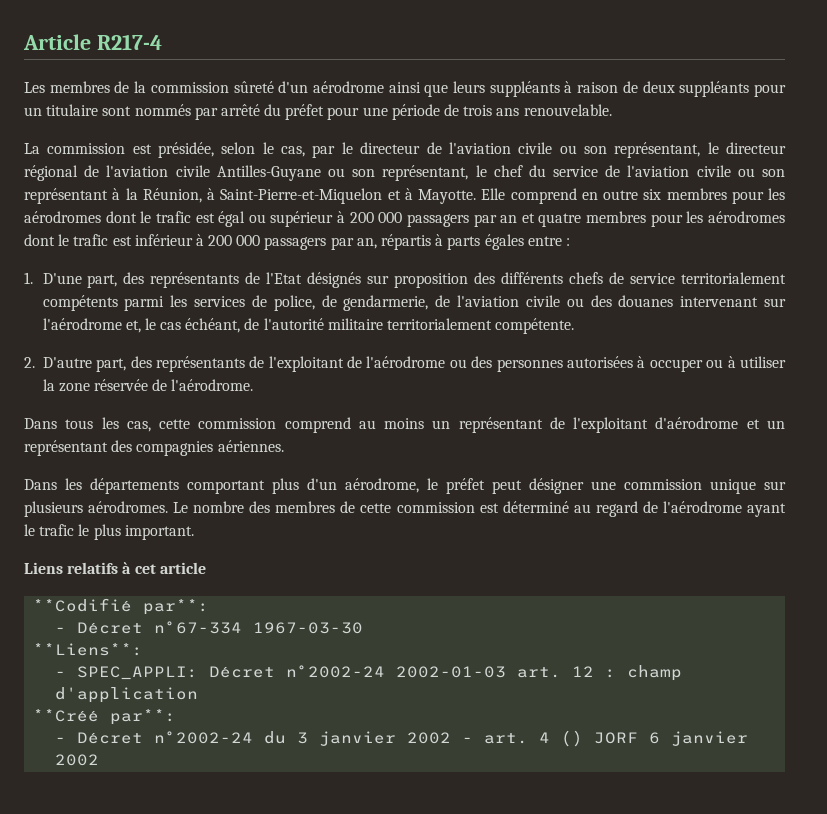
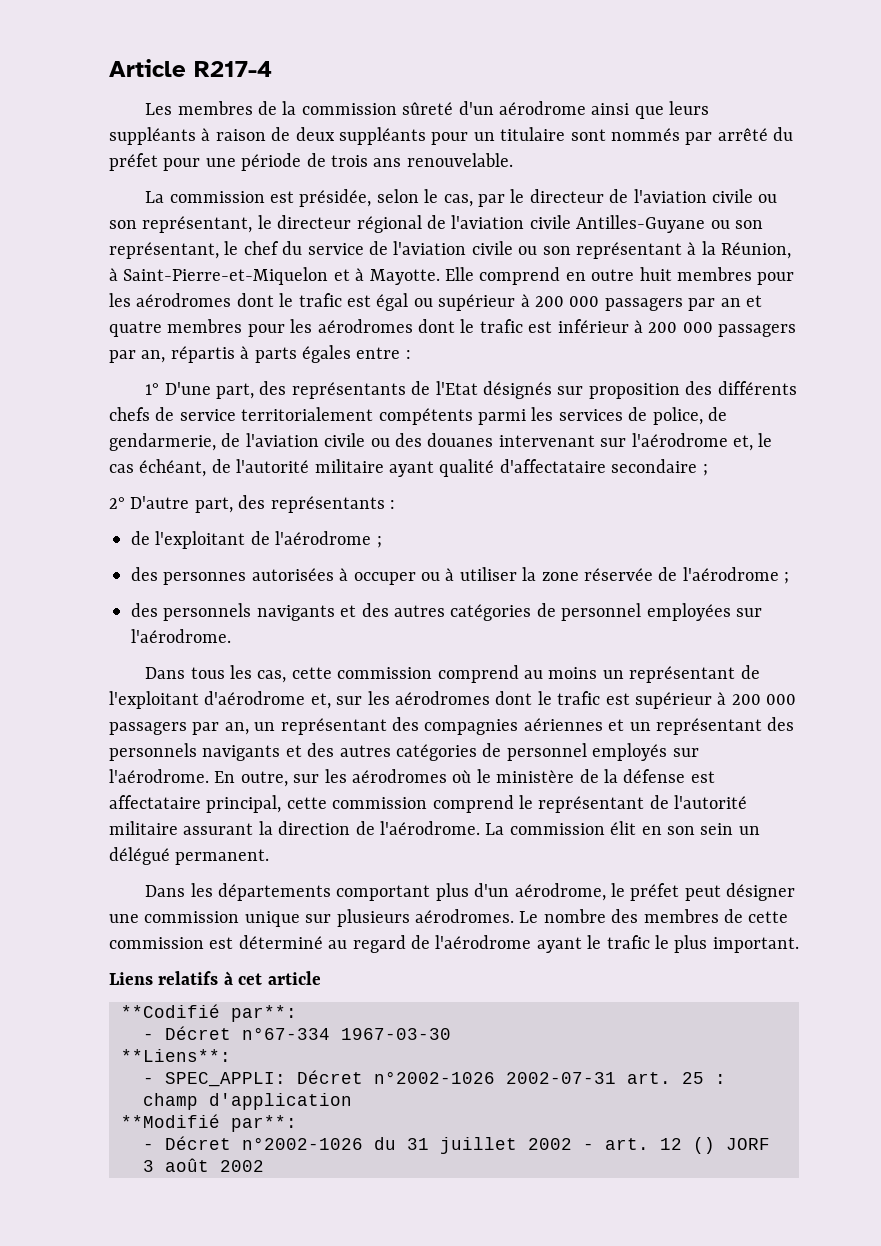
[643,189,662,200] six -> [639,267,672,281] huit
[24,272,33,284] 1. -> [145,383,160,395] 1°
[387,318,575,334] [24,357,35,368] territorialement compétente. // 2. -> [389,459,708,477] [109,497,125,509] ayant qualité d'affectataire secondaire ; // 2°
(245, 364) none -> [390,500,395,509] : //
[449,359,467,368] ou -> [376,536,382,548] ; //
(168, 385) none -> [682,567,790,584] [131,603,762,621] l'aérodrome ; // des personnels navigants et des autres catégories de personnel employées sur
[746,419,785,429] [24,440,284,456] et un représentant des compagnies aériennes. -> [310,691,797,709] [109,717,795,735] [109,743,699,761] [109,769,715,787] [109,795,748,813] [109,821,760,835] [109,847,270,865] et, sur les aérodromes dont le trafic est supérieur à 200 000 passagers par an, un représentant des compagnies aériennes et un représentant des personnels navigants et des autres catégories de personnel employés sur l'aérodrome. En outre, sur les aérodromes où le ministère de la défense est affectataire principal, cette commission comprend le représentant de l'autorité militaire assurant la direction de l'aérodrome. La commission élit en son sein un délégué permanent.
[286,665,595,678] n°2002-24 2002-01-03 art. 12 -> [374,1071,704,1084] n°2002-1026 2002-07-31 art. 25
[33,709,177,725] [55,731,397,746] **Créé par**: // - Décret n°2002-24 du 3 janvier -> [121,1114,297,1132] [143,1136,517,1154] **Modifié par**: // - Décret n°2002-1026 du 31 juillet
[539,732,551,743] 4 -> [660,1138,682,1150] 12
[649,731,749,746] 6 janvier -> [143,1158,209,1172] 3 août

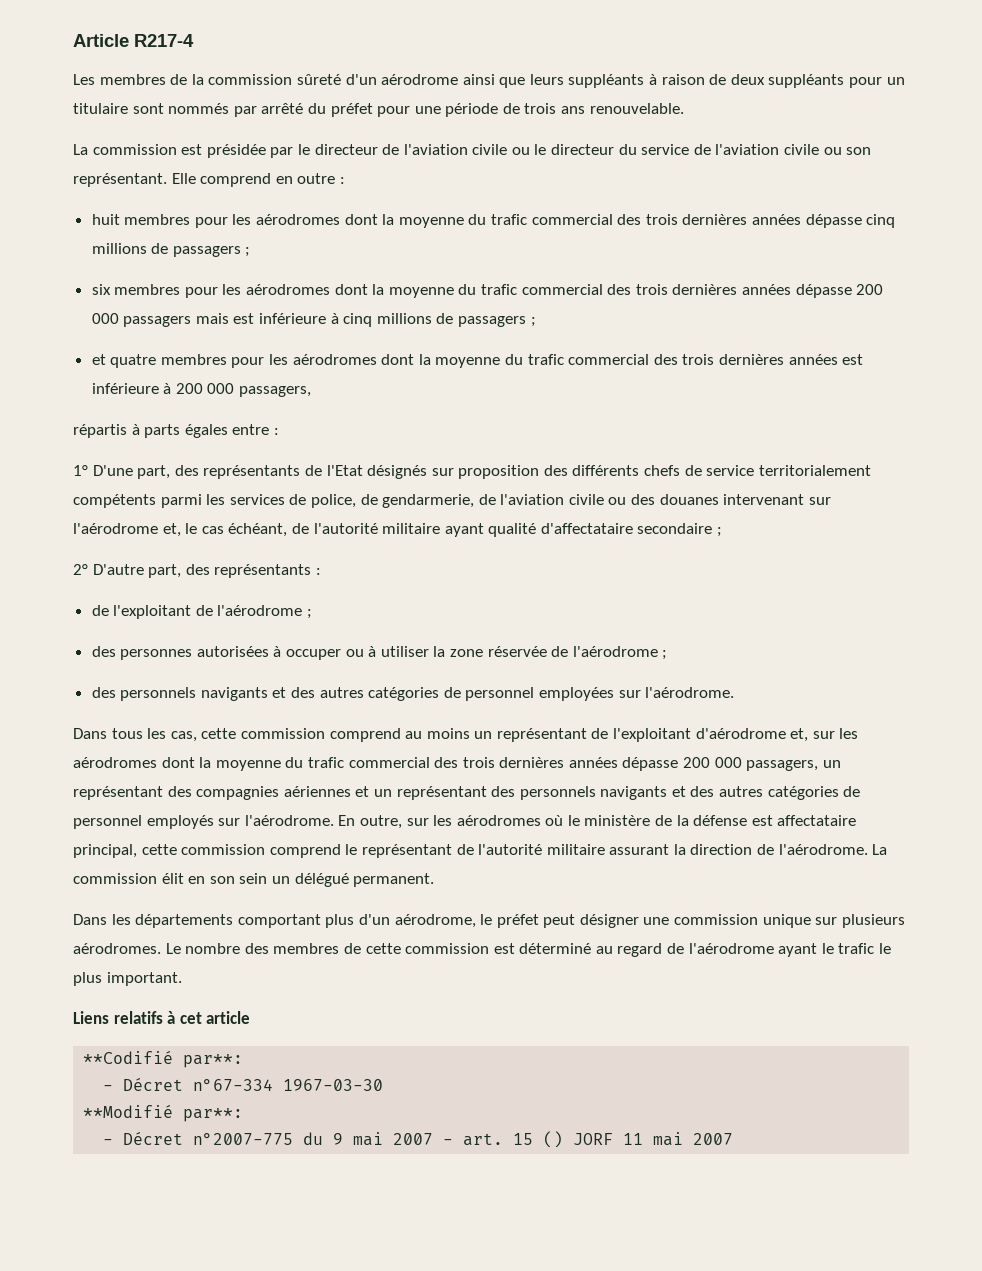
[299,189,473,207] présidée, selon le cas, -> [206,144,266,158] présidée
[109,215,763,233] [109,241,279,259] son représentant, le directeur régional de l'aviation civile Antilles-Guyane ou son représentant, le chef -> [534,144,615,155] le directeur
[575,241,792,259] [109,267,440,285] représentant à la Réunion, à Saint-Pierre-et-Miquelon et à Mayotte. -> [73,173,167,187] représentant.
(635, 275) none -> [339,177,345,184] : //
[279,293,741,311] le trafic est égal ou supérieur à 200 000 passagers par an -> [382,214,896,228] [91,243,251,257] [91,284,884,298] [91,313,536,327] la moyenne du trafic commercial des trois dernières années dépasse cinq millions de passagers ; // six membres pour les aérodromes dont la moyenne du trafic commercial des trois dernières années dépasse 200 000 passagers mais est inférieure à cinq millions de passagers ; //
[460,319,797,337] [109,350,166,363] le trafic est inférieur à 200 000 passagers par an, -> [418,354,864,368] [91,383,312,397] la moyenne du trafic commercial des trois dernières années est inférieure à 200 000 passagers, //
[537,691,797,709] [109,722,249,735] le trafic est supérieur à 200 000 passagers par an, -> [199,757,819,771] la moyenne du trafic commercial des trois dernières années dépasse 200 000 passagers,
[121,1049,231,1062] [143,1070,726,1087] [143,1093,352,1110] // **Liens**: // - SPEC_APPLI: Décret n°2002-1026 2002-07-31 art. 25 : champ d'application -> (384, 1085) none
[242,1137,572,1154] n°2002-1026 du 31 juillet 2002 -> [193,1132,434,1146] n°2007-775 du 9 mai 2007
[660,1138,682,1150] 12 -> [513,1133,534,1145] 15
[143,1158,264,1172] 3 août 2002 -> [623,1132,734,1146] 11 mai 2007

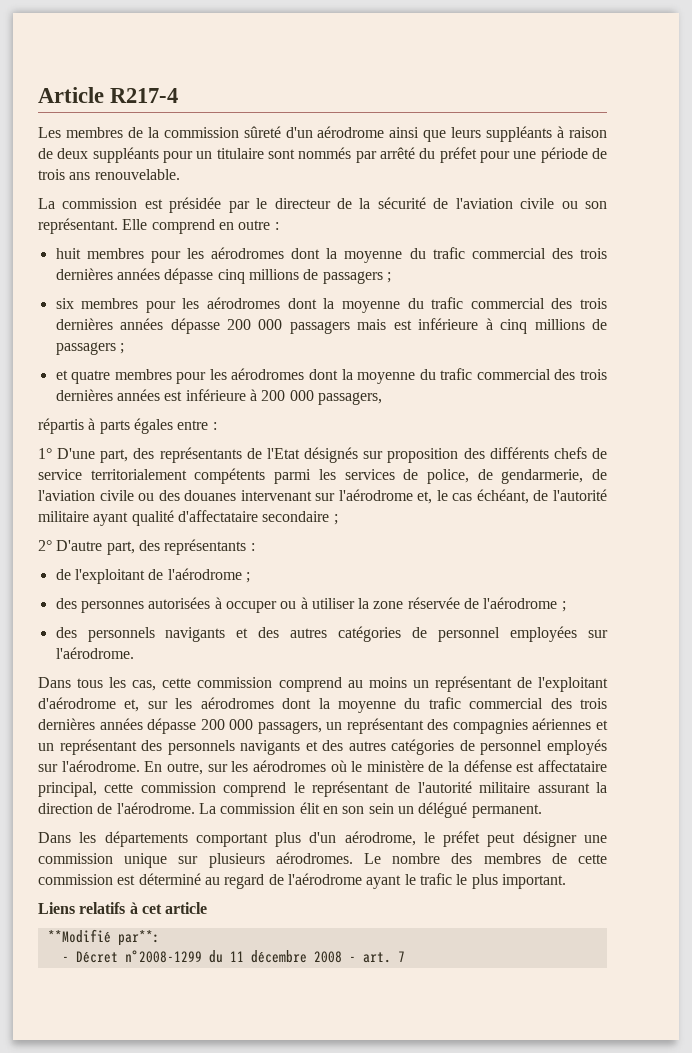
[403,144,690,155] l'aviation civile ou le directeur du service -> [359,197,426,209] la sécurité
[83,1050,244,1068] [103,1077,384,1091] [83,1104,244,1122] [103,1131,734,1148] **Codifié par**: // - Décret n°67-334 1967-03-30 // **Modifié par**: // - Décret n°2007-775 du 9 mai 2007 - art. 15 () JORF 11 mai 2007 -> [47,929,160,946] [61,950,405,963] **Modifié par**: // - Décret n°2008-1299 du 11 décembre 2008 - art. 7

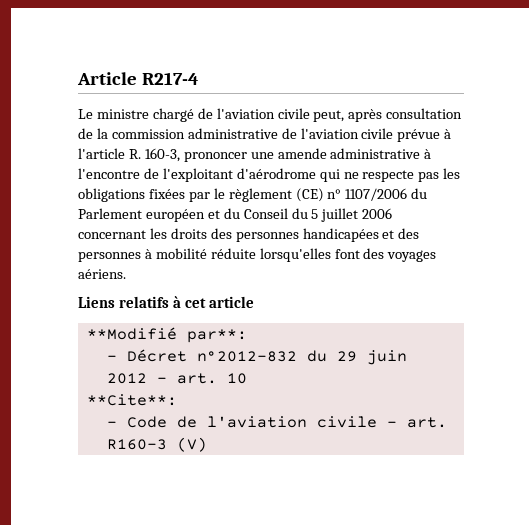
[38,126,607,142] [38,147,607,163] [38,169,180,180] [38,197,608,213] [38,218,279,234] [55,247,607,263] [55,268,391,284] [55,297,608,313] [55,318,607,334] [55,342,124,355] [55,368,608,384] [55,389,382,405] [38,418,217,434] [38,447,607,463] [38,468,607,484] [38,489,608,504] [38,510,338,526] [38,539,255,555] [55,568,250,584] [55,597,566,613] [55,626,608,642] [55,647,134,659] [38,676,608,692] [38,697,607,713] [38,718,608,734] [38,739,608,755] [38,760,608,775] [38,781,608,797] [38,802,542,818] [38,831,607,847] [38,852,607,868] [38,873,566,889] Les membres de la commission sûreté d'un aérodrome ainsi que leurs suppléants à raison de deux suppléants pour un titulaire sont nommés par arrêté du préfet pour une période de trois ans renouvelable. // La commission est présidée par le directeur de la sécurité de l'aviation civile ou son représentant. Elle comprend en outre : // huit membres pour les aérodromes dont la moyenne du trafic commercial des trois dernières années dépasse cinq millions de passagers ; // six membres pour les aérodromes dont la moyenne du trafic commercial des trois dernières années dépasse 200 000 passagers mais est inférieure à cinq millions de passagers ; // et quatre membres pour les aérodromes dont la moyenne du trafic commercial des trois dernières années est inférieure à 200 000 passagers, // répartis à parts égales entre : // 1° D'une part, des représentants de l'Etat désignés sur proposition des différents chefs de service territorialement compétents parmi les services de police, de gendarmerie, de l'aviation civile ou des douanes intervenant sur l'aérodrome et, le cas échéant, de l'autorité militaire ayant qualité d'affectataire secondaire ; // 2° D'autre part, des représentants : // de l'exploitant de l'aérodrome ; // des personnes autorisées à occuper ou à utiliser la zone réservée de l'aérodrome ; // des personnels navigants et des autres catégories de personnel employées sur l'aérodrome. // Dans tous les cas, cette commission comprend au moins un représentant de l'exploitant d'aérodrome et, sur les aérodromes dont la moyenne du trafic commercial des trois dernières années dépasse 200 000 passagers, un représentant des compagnies aériennes et un représentant des personnels navigants et des autres catégories de personnel employés sur l'aérodrome. En outre, sur les aérodromes où le ministère de la défense est affectataire principal, cette commission comprend le représentant de l'autorité militaire assurant la direction de l'aérodrome. La commission élit en son sein un délégué permanent. // Dans les départements comportant plus d'un aérodrome, le préfet peut désigner une commission unique sur plusieurs aérodromes. Le nombre des membres de cette commission est déterminé au regard de l'aérodrome ayant le trafic le plus important. -> [78,108,463,122] [78,128,452,142] [78,148,432,162] [78,168,461,182] [78,188,428,202] [78,208,393,222] [78,228,420,242] [78,248,437,262] [78,269,126,279] Le ministre chargé de l'aviation civile peut, après consultation de la commission administrative de l'aviation civile prévue à l'article R. 160-3, prononcer une amende administrative à l'encontre de l'exploitant d'aérodrome qui ne respecte pas les obligations fixées par le règlement (CE) n° 1107/2006 du Parlement européen et du Conseil du 5 juillet 2006 concernant les droits des personnes handicapées et des personnes à mobilité réduite lorsqu'elles font des voyages aériens.
[124,950,405,963] n°2008-1299 du 11 décembre 2008 - art. 7 -> [196,350,407,365] [106,373,247,384] [86,394,177,406] [106,416,447,428] [106,437,207,452] n°2012-832 du 29 juin 2012 - art. 10 // **Cite**: // - Code de l'aviation civile - art. R160-3 (V)

